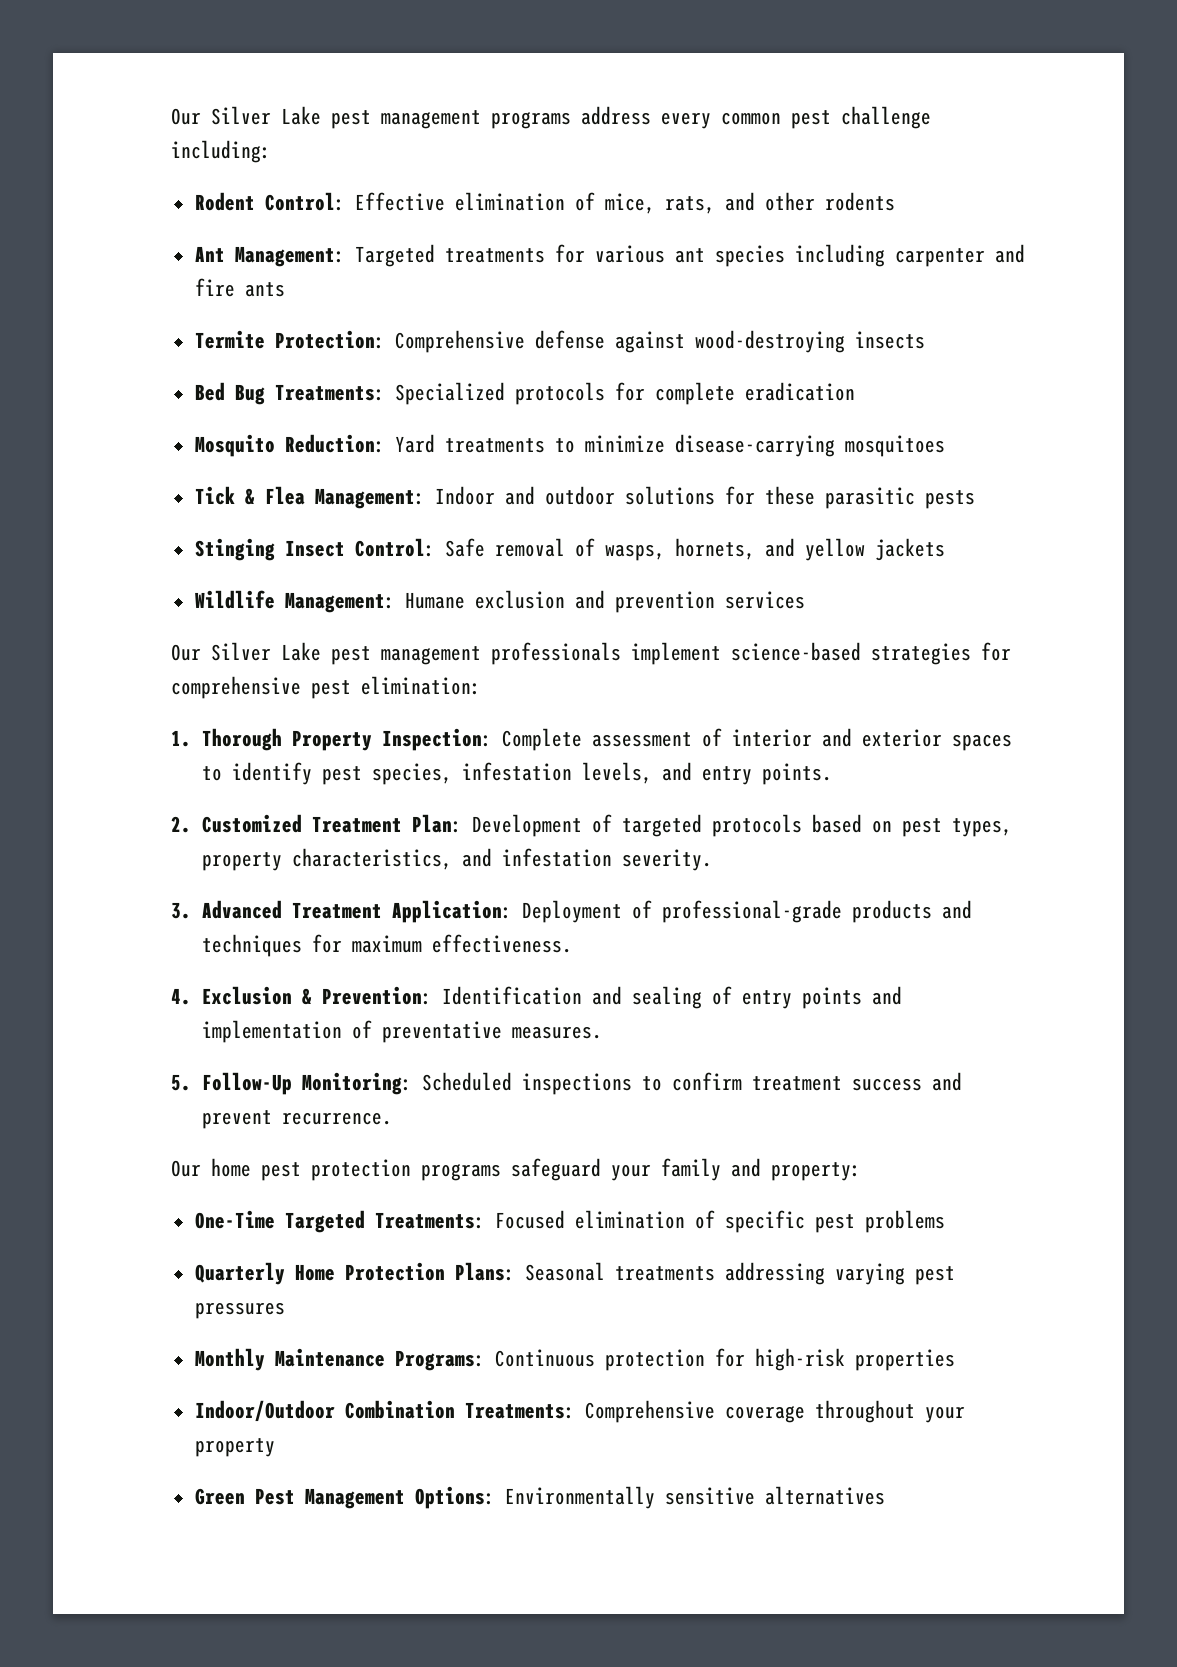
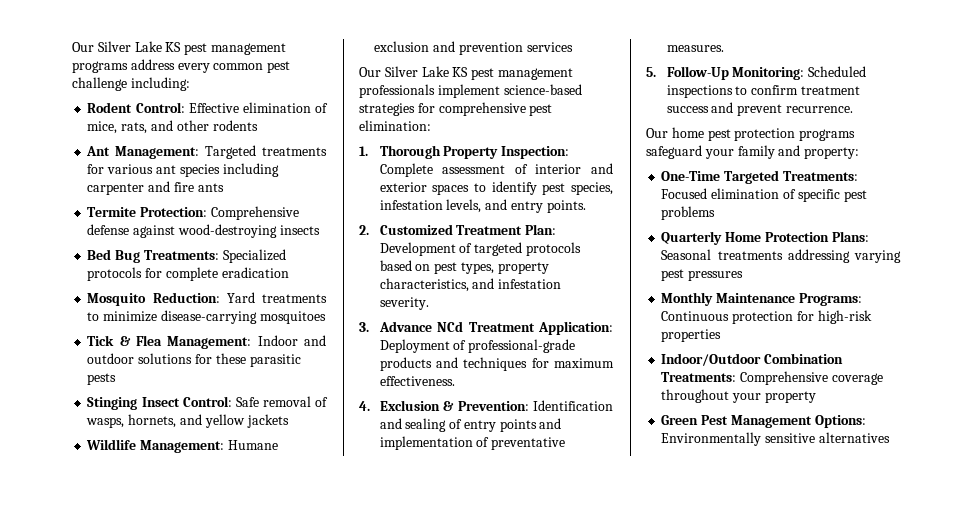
[171,106,321,125] Our Silver Lake -> [72,41,182,52] Our Silver Lake KS
(321, 651) none -> [452,67,469,77] KS
[201,900,282,919] Advanced -> [378,321,464,332] Advance NCd

